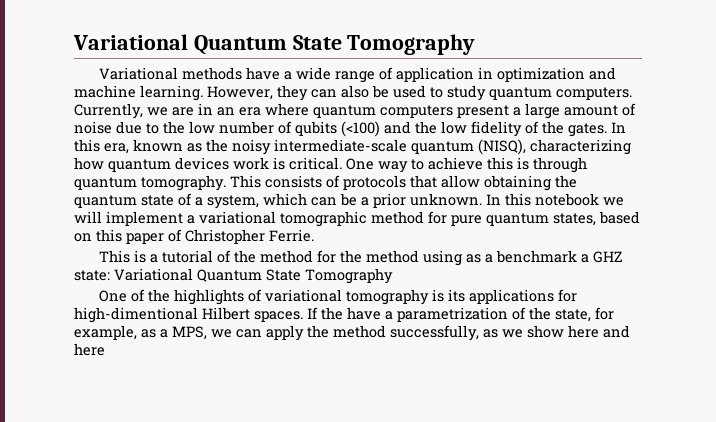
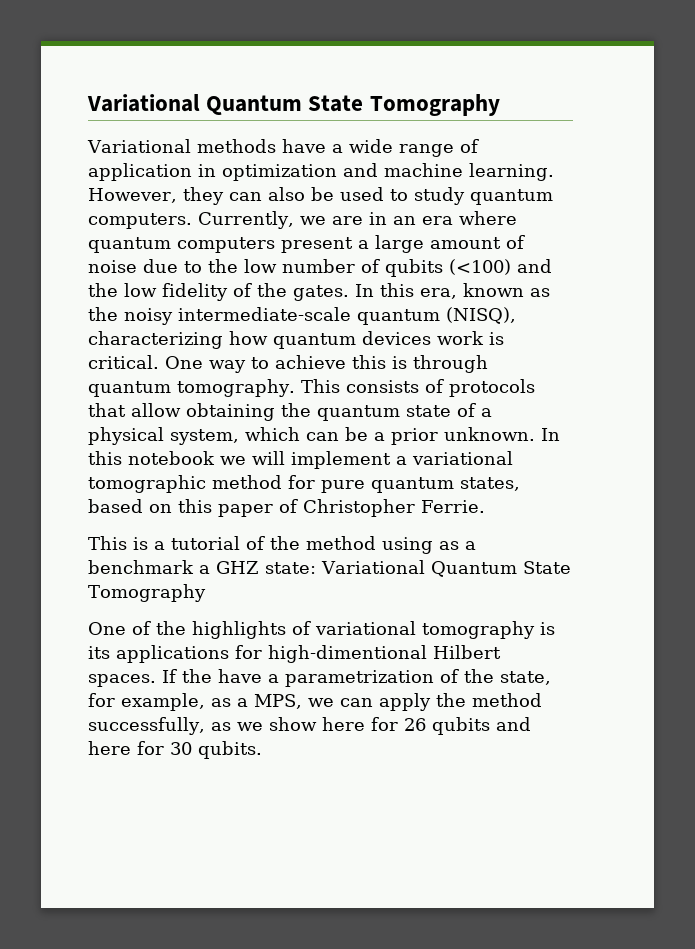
(203, 201) none -> [88,427,164,445] physical
[317,250,420,263] for the method -> (376, 543) none
[603,325,630,338] [74,343,105,356] and here -> [370,717,531,735] [88,741,262,759] for 26 qubits and here for 30 qubits.

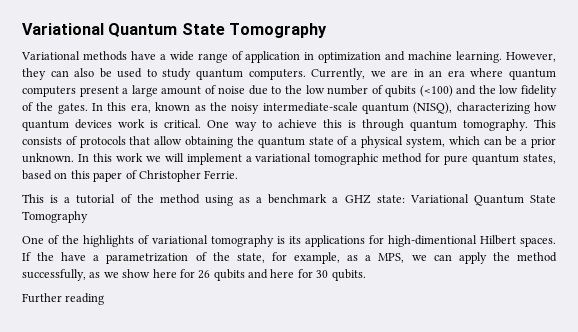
[128,451,215,465] notebook -> [115,153,143,162] work
(262, 750) none -> [22,293,105,305] // Further reading

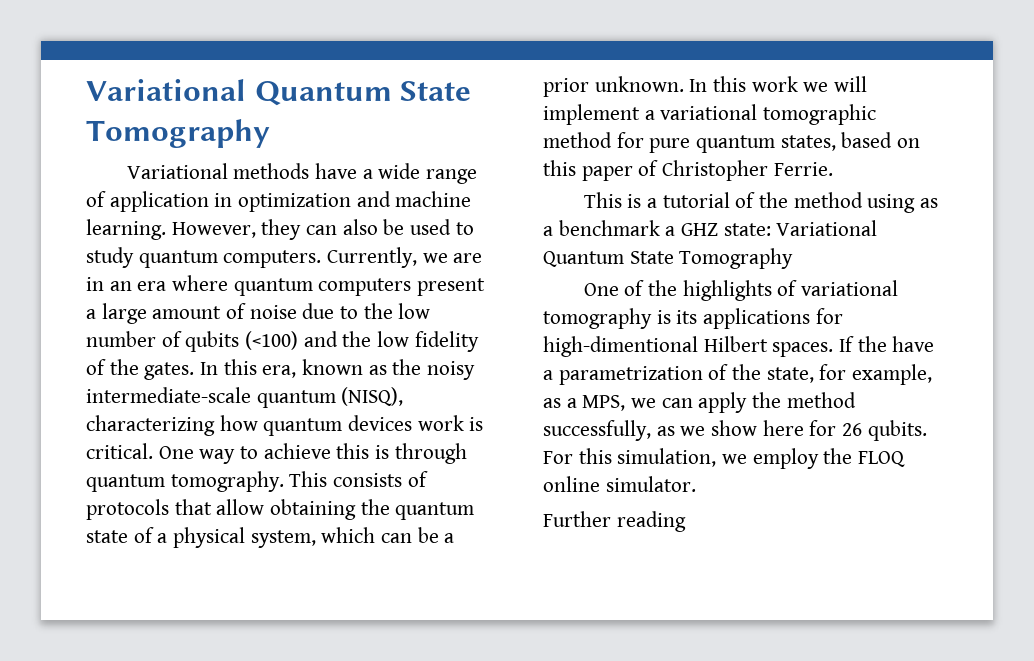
[213,269,366,281] qubits and here for 30 qubits. -> [867,420,927,441] [543,448,906,469] [543,476,696,492] qubits. For this simulation, we employ the FLOQ online simulator.

